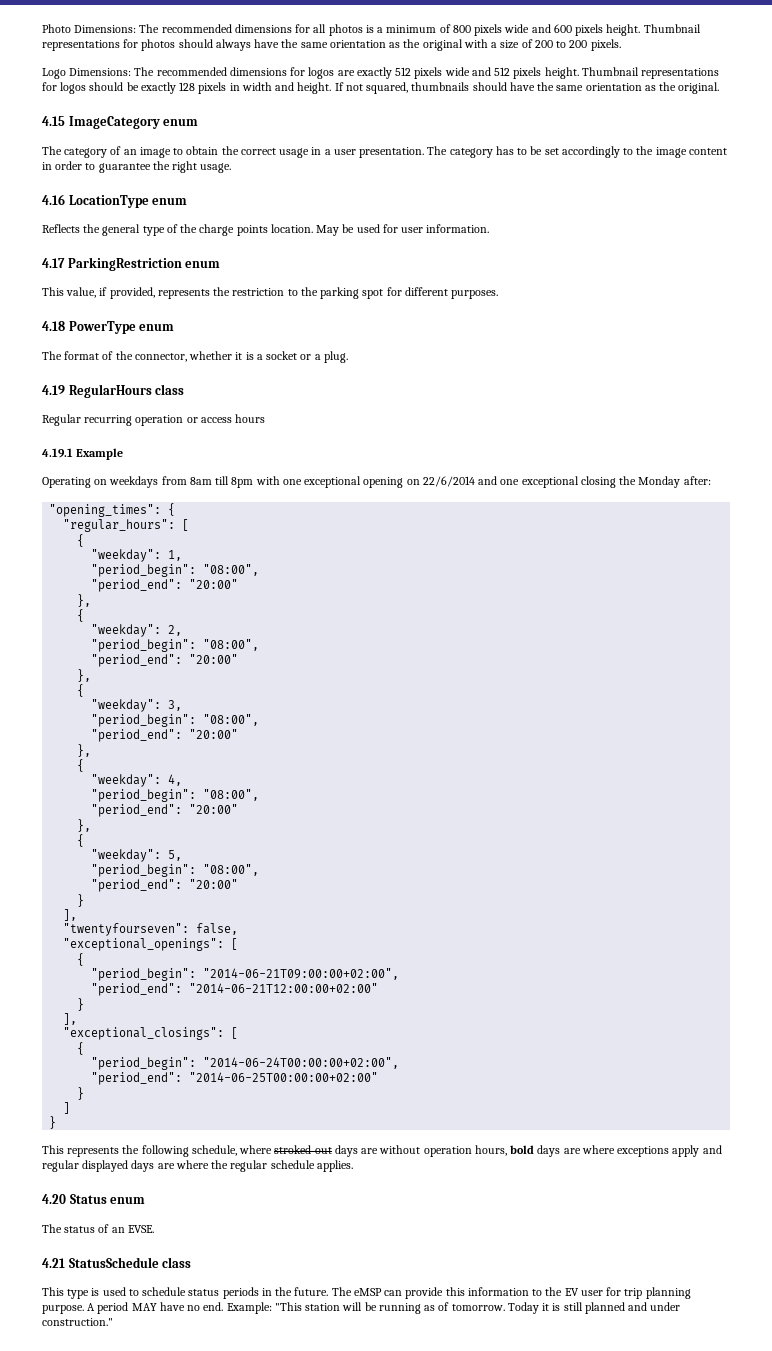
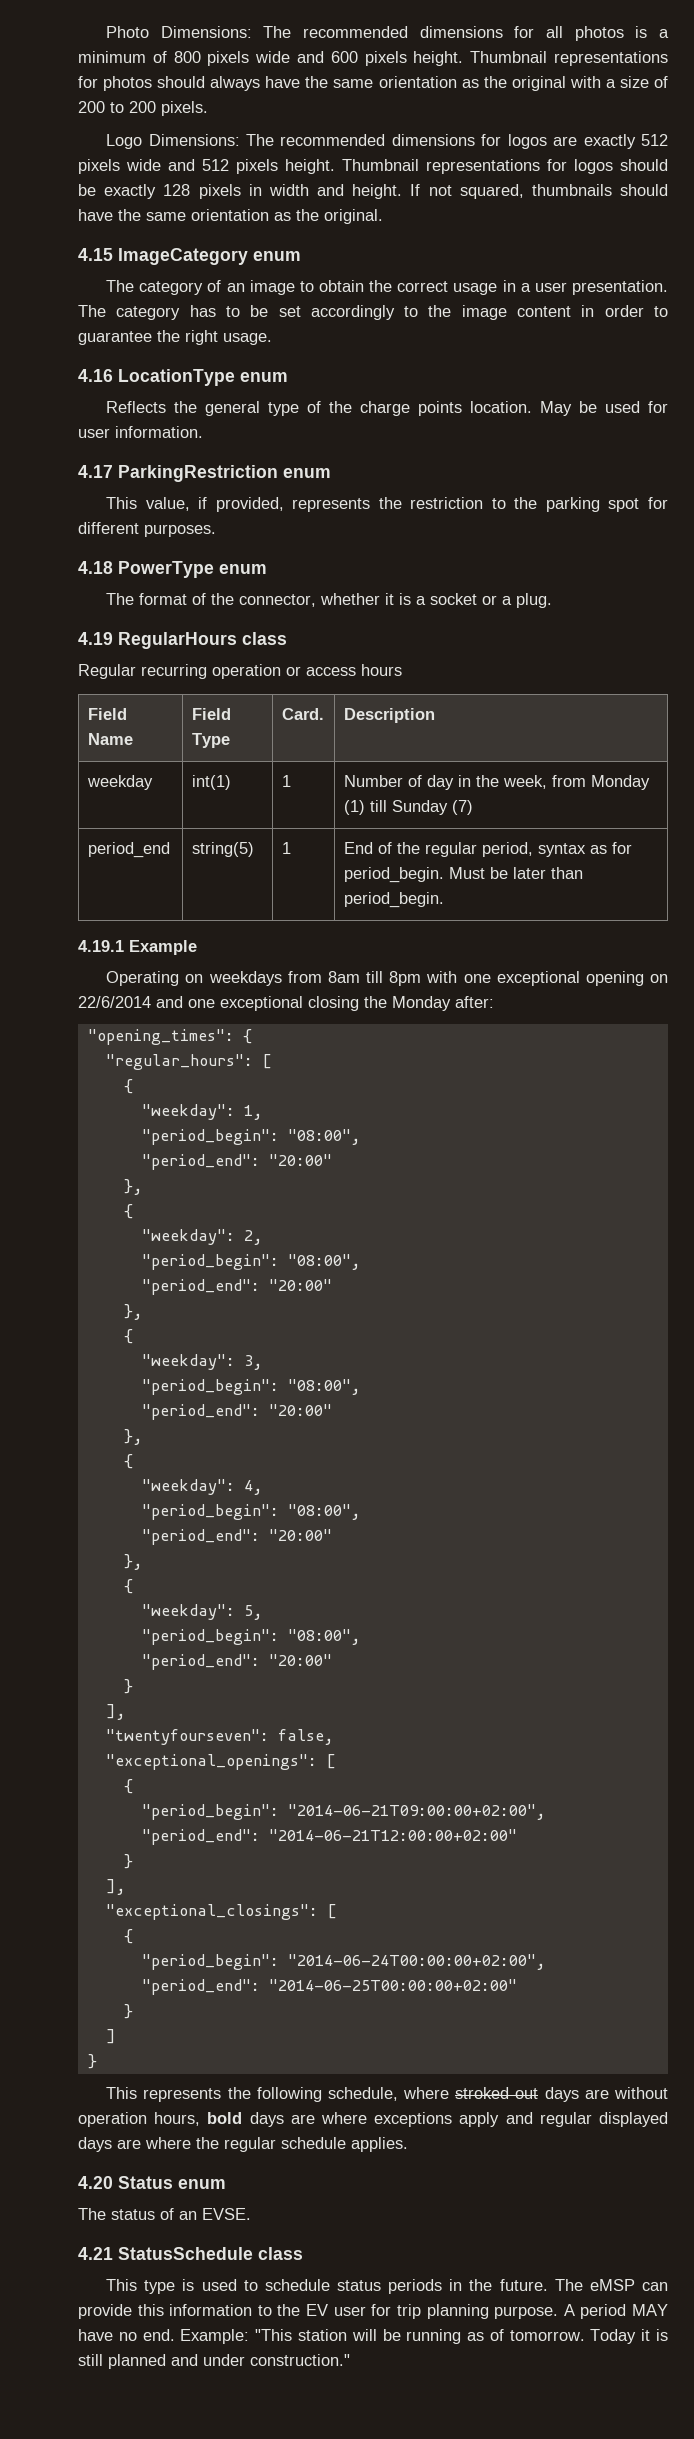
(266, 418) none -> [87,708,127,720] [87,733,133,745] [191,708,231,720] [191,733,230,748] [281,708,324,720] [343,708,435,723] [86,775,153,790] [191,775,231,790] [281,775,291,787] [343,775,650,790] [343,800,473,815] [87,842,170,858] [191,842,254,857] [281,842,291,854] [343,842,632,857] [343,867,583,883] [343,892,444,908] // Field Name | Field Type | Card. | Description // weekday | int(1) | 1 | Number of day in the week, from Monday (1) till Sunday (7) // period_end | string(5) | 1 | End of the regular period, syntax as for period_begin. Must be later than period_begin.

